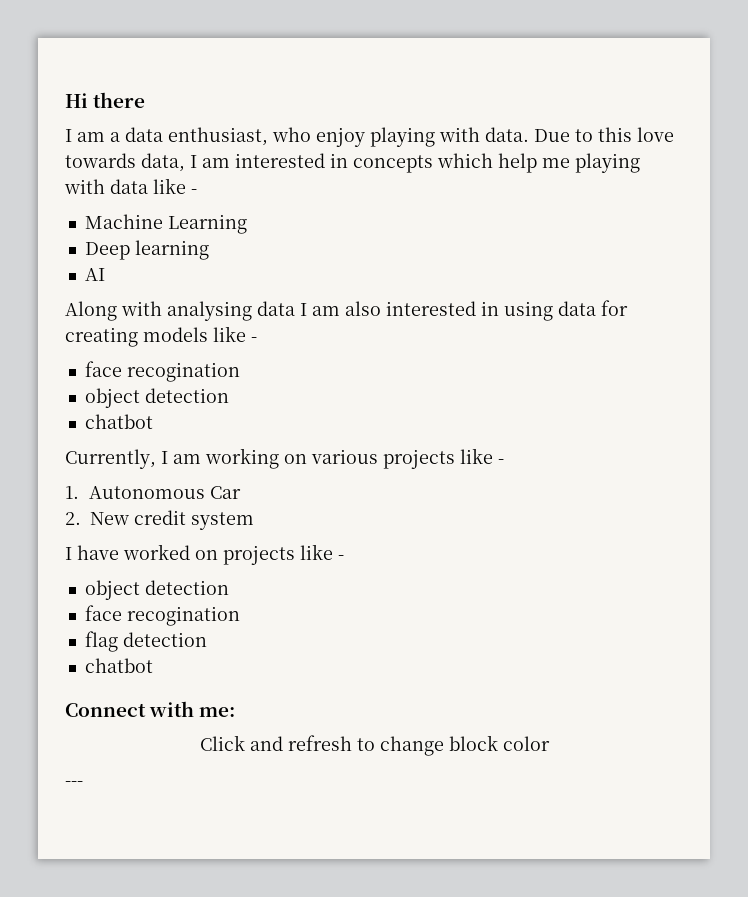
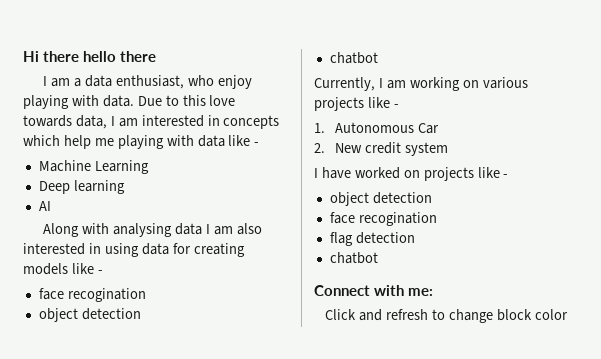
(146, 100) none -> [83,51,156,62] hello there
[65,781,83,786] // --- -> (568, 314) none

